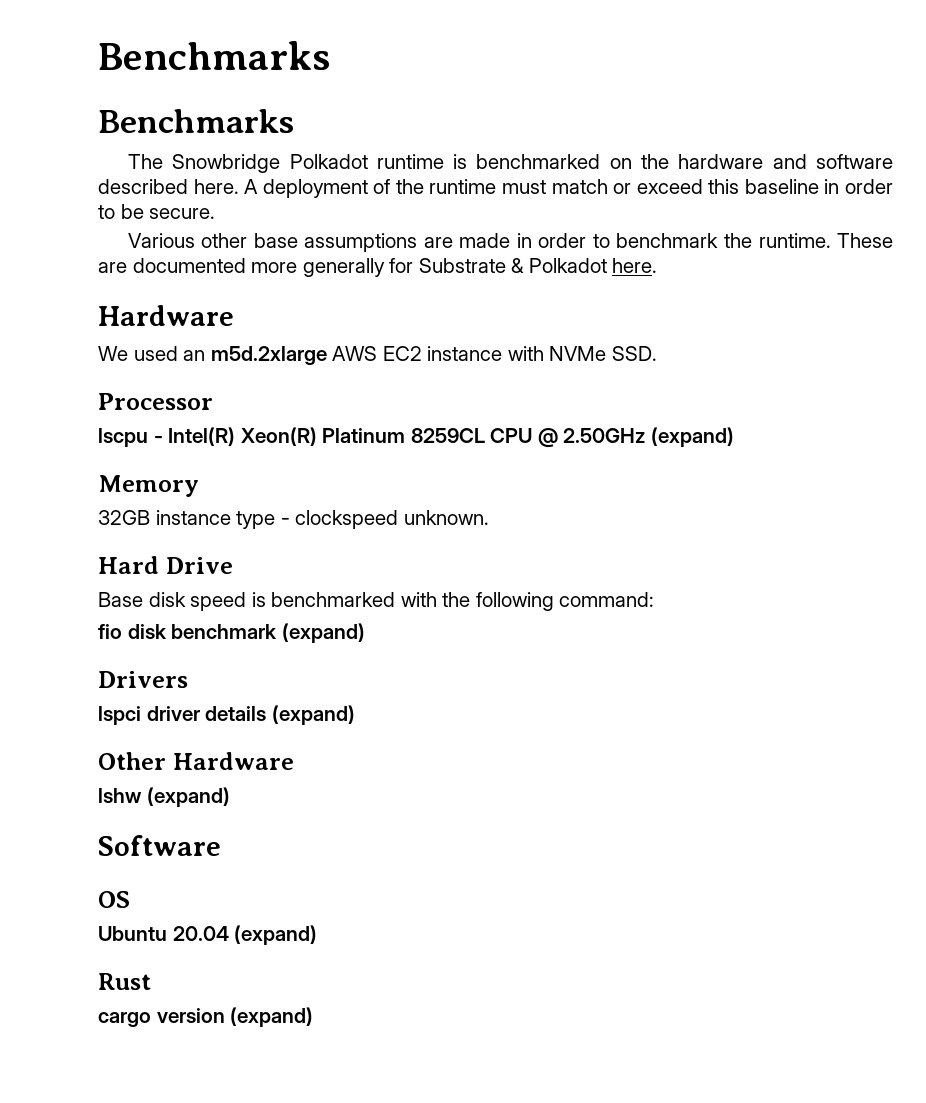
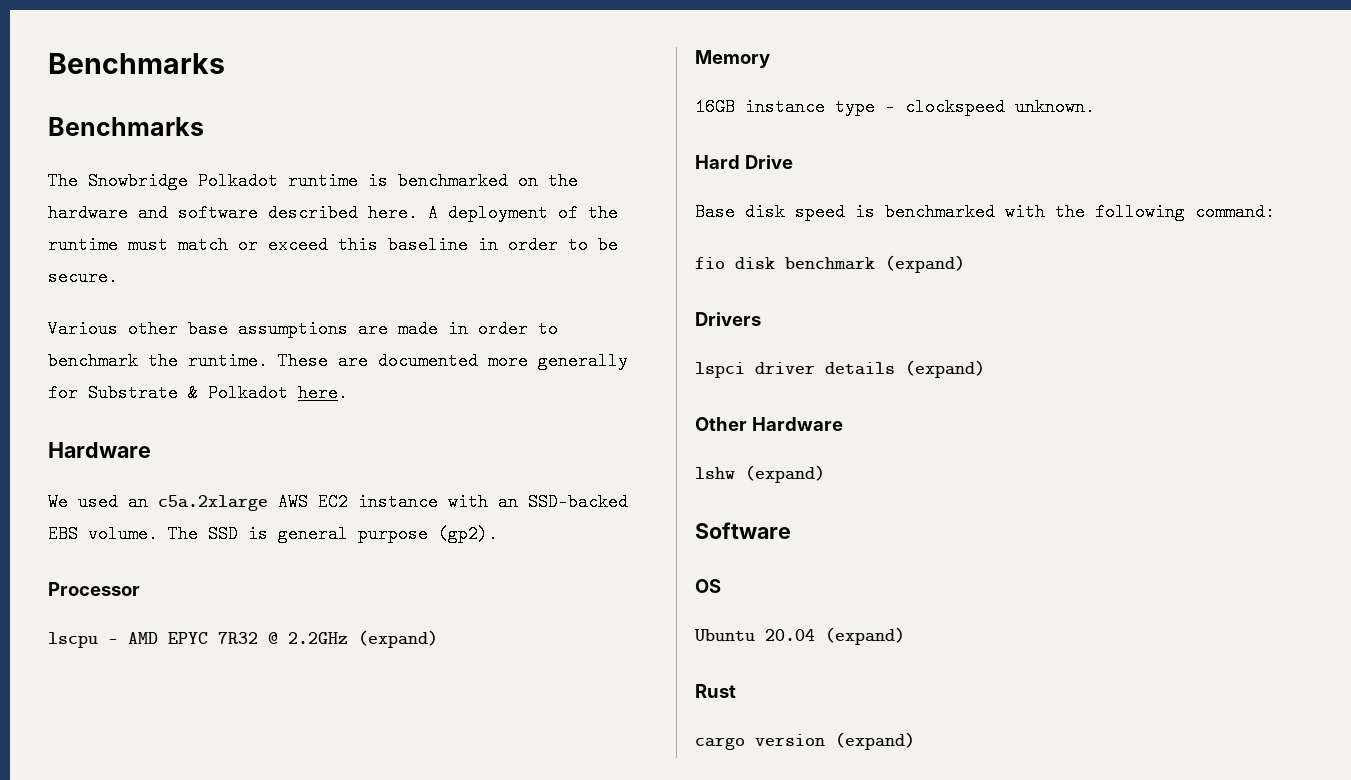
[210,346,327,365] m5d.2xlarge -> [158,495,268,511] c5a.2xlarge
[549,346,657,361] [98,393,213,410] [98,427,646,448] NVMe SSD. // Processor // lscpu - Intel(R) Xeon(R) Platinum 8259CL CPU @ 2.50GHz -> [498,493,628,511] [48,525,498,543] [48,582,140,596] [48,632,348,648] an SSD-backed EBS volume. The SSD is general purpose (gp2). // Processor // lscpu - AMD EPYC 7R32 @ 2.2GHz
[98,510,150,525] 32GB -> [695,98,735,116] 16GB

